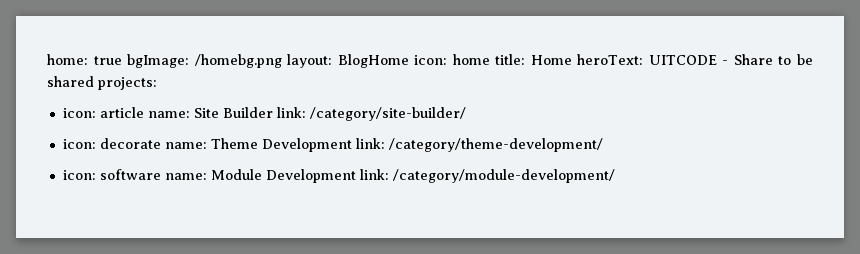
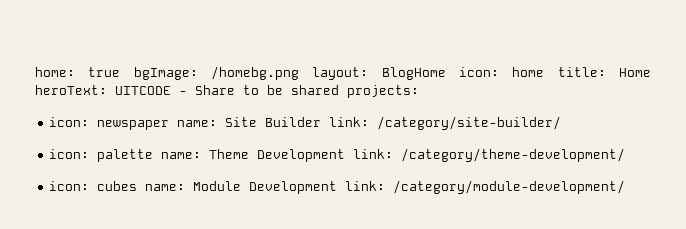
[99,107,144,118] article -> [97,120,170,130] newspaper
[99,138,161,149] decorate -> [97,149,154,162] palette
[99,169,161,180] software -> [97,181,138,191] cubes

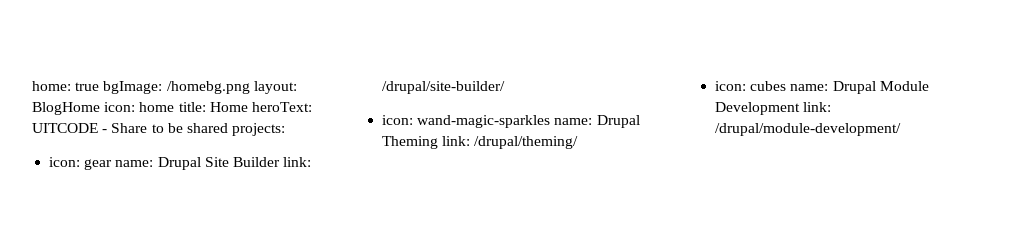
[97,120,218,130] newspaper name: -> [84,157,201,170] gear name: Drupal
[377,116,562,130] [49,148,626,162] /category/site-builder/ // icon: palette name: Theme Development link: /category/theme-development/ -> [382,81,506,94] [382,115,640,128] [382,136,579,149] /drupal/site-builder/ // icon: wand-magic-sparkles name: Drupal Theming link: /drupal/theming/
(186, 187) none -> [832,81,876,94] Drupal
[393,180,626,194] /category/module-development/ -> [715,123,902,136] /drupal/module-development/

